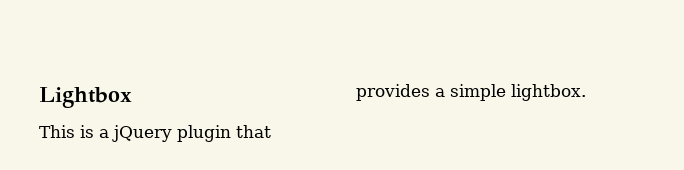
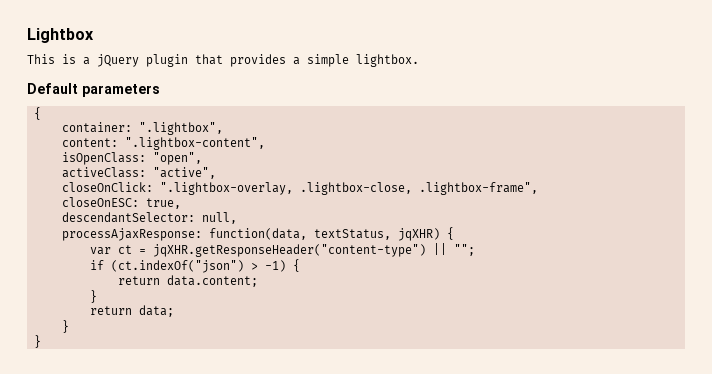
(586, 92) none -> [27,83,160,97] [33,107,41,120] [61,122,223,135] [61,137,265,150] [61,152,202,165] [61,167,216,179] [61,182,538,195] [61,197,181,209] [61,212,237,224] [61,227,454,241] [89,243,475,257] [89,259,300,273] [117,275,258,287] [89,290,97,303] [89,305,174,317] [61,320,69,333] [33,335,41,348] // Default parameters // { // container: ".lightbox", // content: ".lightbox-content", // isOpenClass: "open", // activeClass: "active", // closeOnClick: ".lightbox-overlay, .lightbox-close, .lightbox-frame", // closeOnESC: true, // descendantSelector: null, // processAjaxResponse: function(data, textStatus, jqXHR) { // var ct = jqXHR.getResponseHeader("content-type") || ""; // if (ct.indexOf("json") > -1) { // return data.content; // } // return data; // } // }

